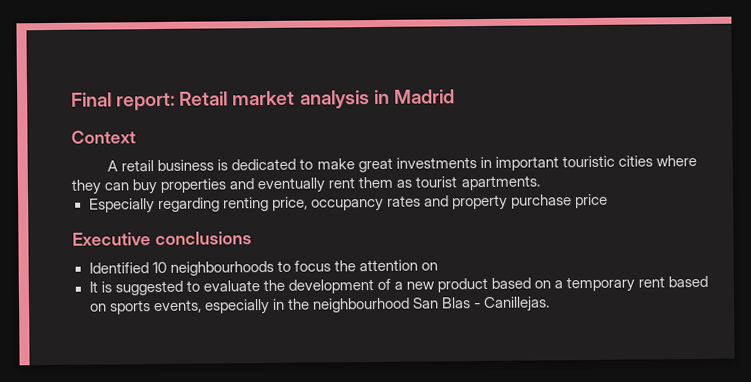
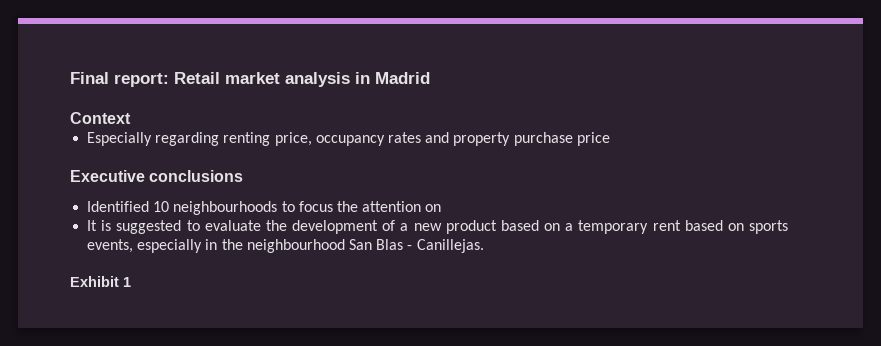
[107,155,697,173] [71,175,540,195] // A retail business is dedicated to make great investments in important touristic cities where they can buy properties and eventually rent them as tourist apartments. -> (131, 118) none
(551, 304) none -> [70,276,131,287] // Exhibit 1

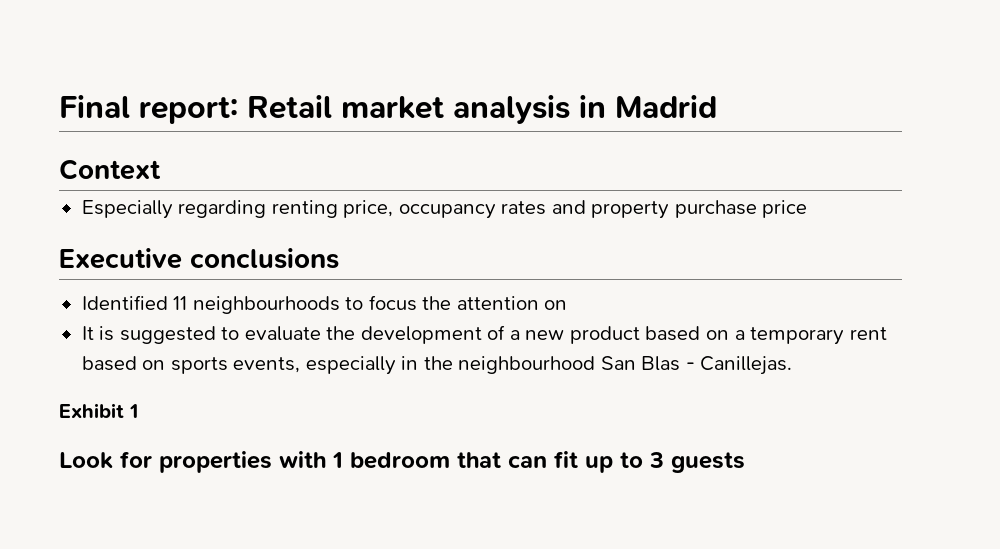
[153,201,170,212] 10 -> [173,296,188,310] 11
(131, 282) none -> [59,451,745,473] // Look for properties with 1 bedroom that can fit up to 3 guests

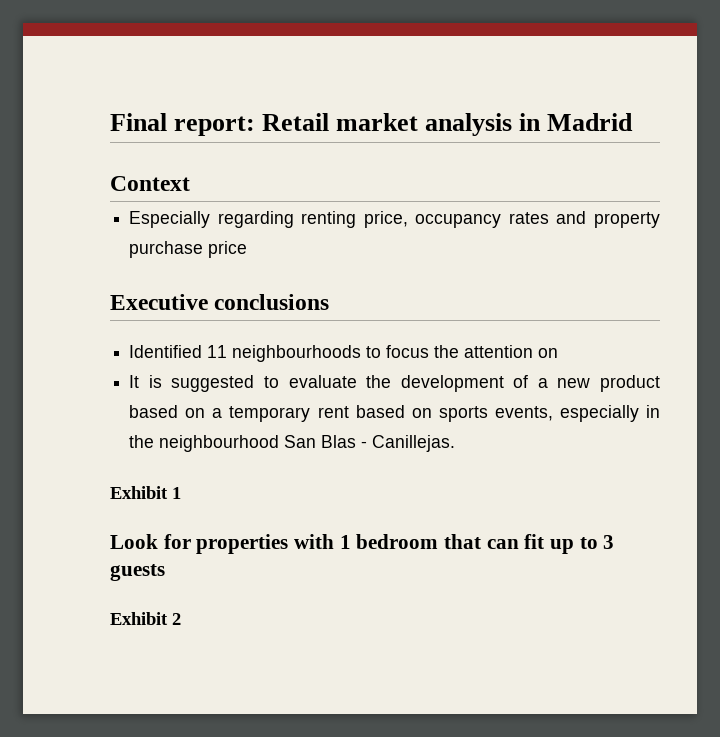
(745, 462) none -> [110,612,181,625] // Exhibit 2

